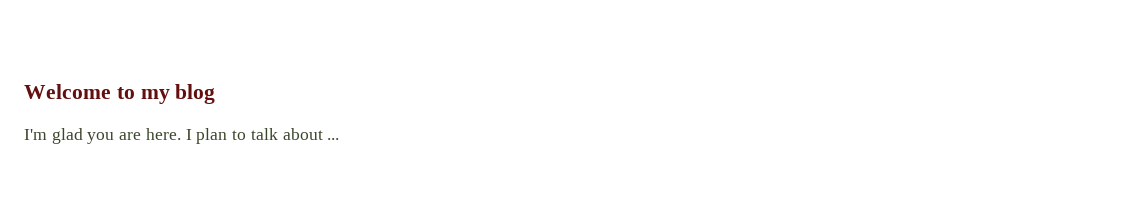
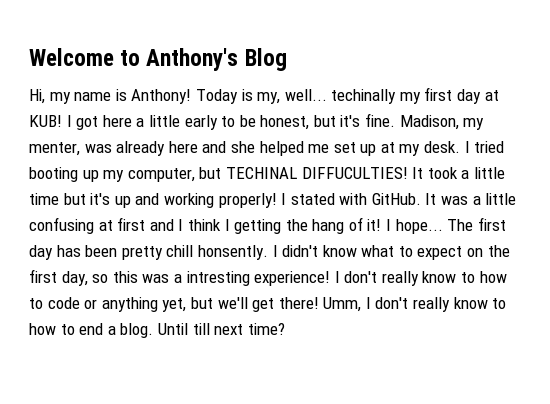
[140,84,216,104] [24,128,340,144] my blog // I'm glad you are here. I plan to talk about ... -> [146,48,287,71] [29,87,499,104] [29,113,485,130] [29,141,505,156] [29,167,505,182] [29,193,517,208] [29,217,506,234] [29,245,510,260] [29,269,507,286] [29,297,507,312] [29,323,285,338] Anthony's Blog // Hi, my name is Anthony! Today is my, well... techinally my first day at KUB! I got here a little early to be honest, but it's fine. Madison, my menter, was already here and she helped me set up at my desk. I tried booting up my computer, but TECHINAL DIFFUCULTIES! It took a little time but it's up and working properly! I stated with GitHub. It was a little confusing at first and I think I getting the hang of it! I hope... The first day has been pretty chill honsently. I didn't know what to expect on the first day, so this was a intresting experience! I don't really know to how to code or anything yet, but we'll get there! Umm, I don't really know to how to end a blog. Until till next time?

